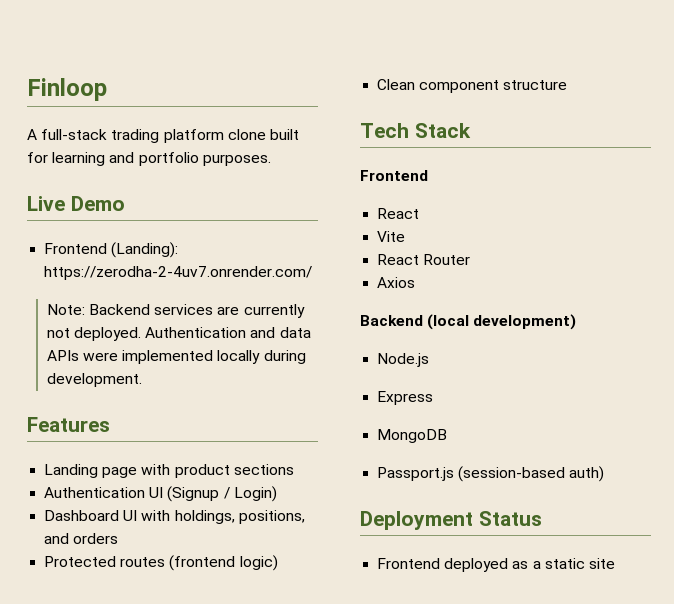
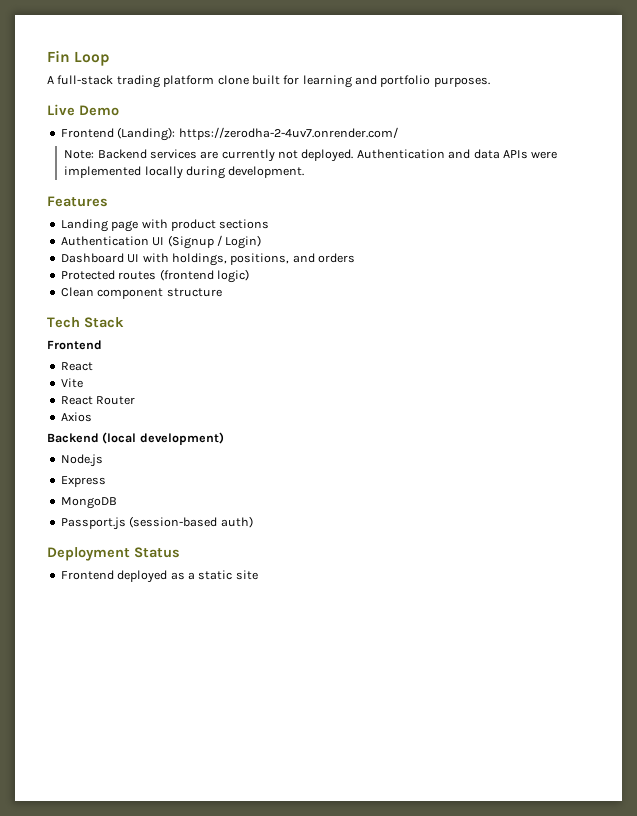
[27,78,107,101] Finloop -> [47,50,110,66] Fin Loop

